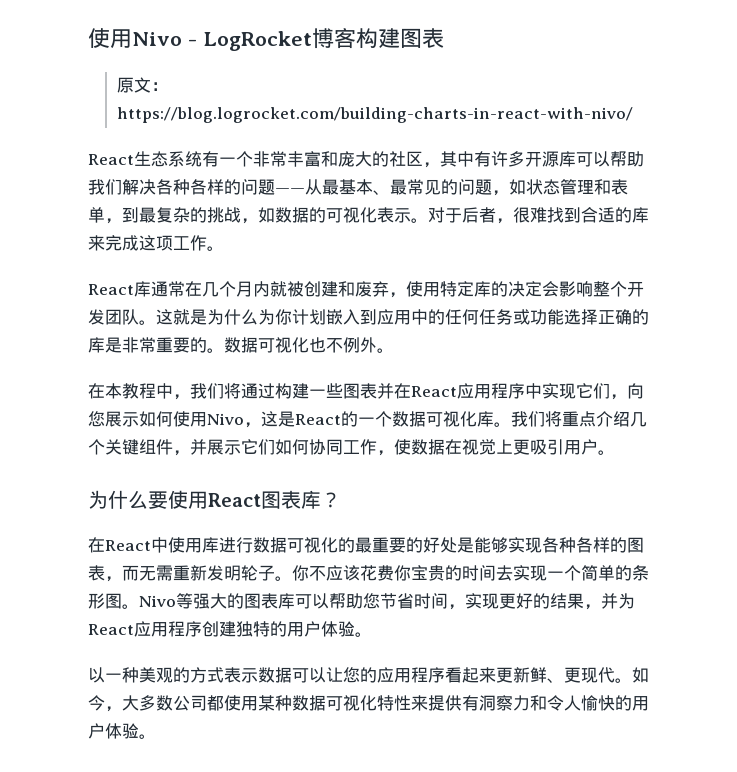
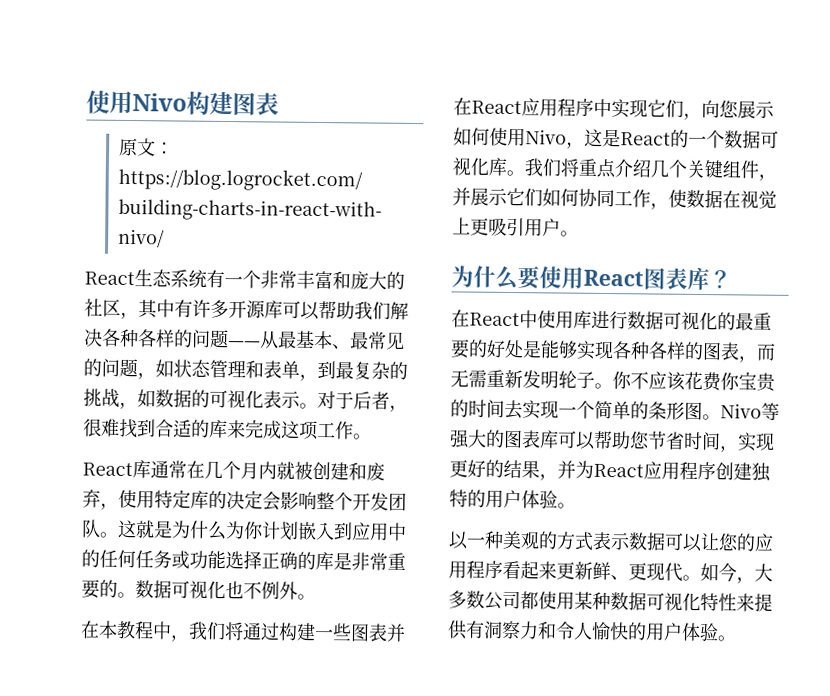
[88,28,356,51] 使用Nivo - LogRocket博客 -> [86,90,187,115] 使用Nivo

